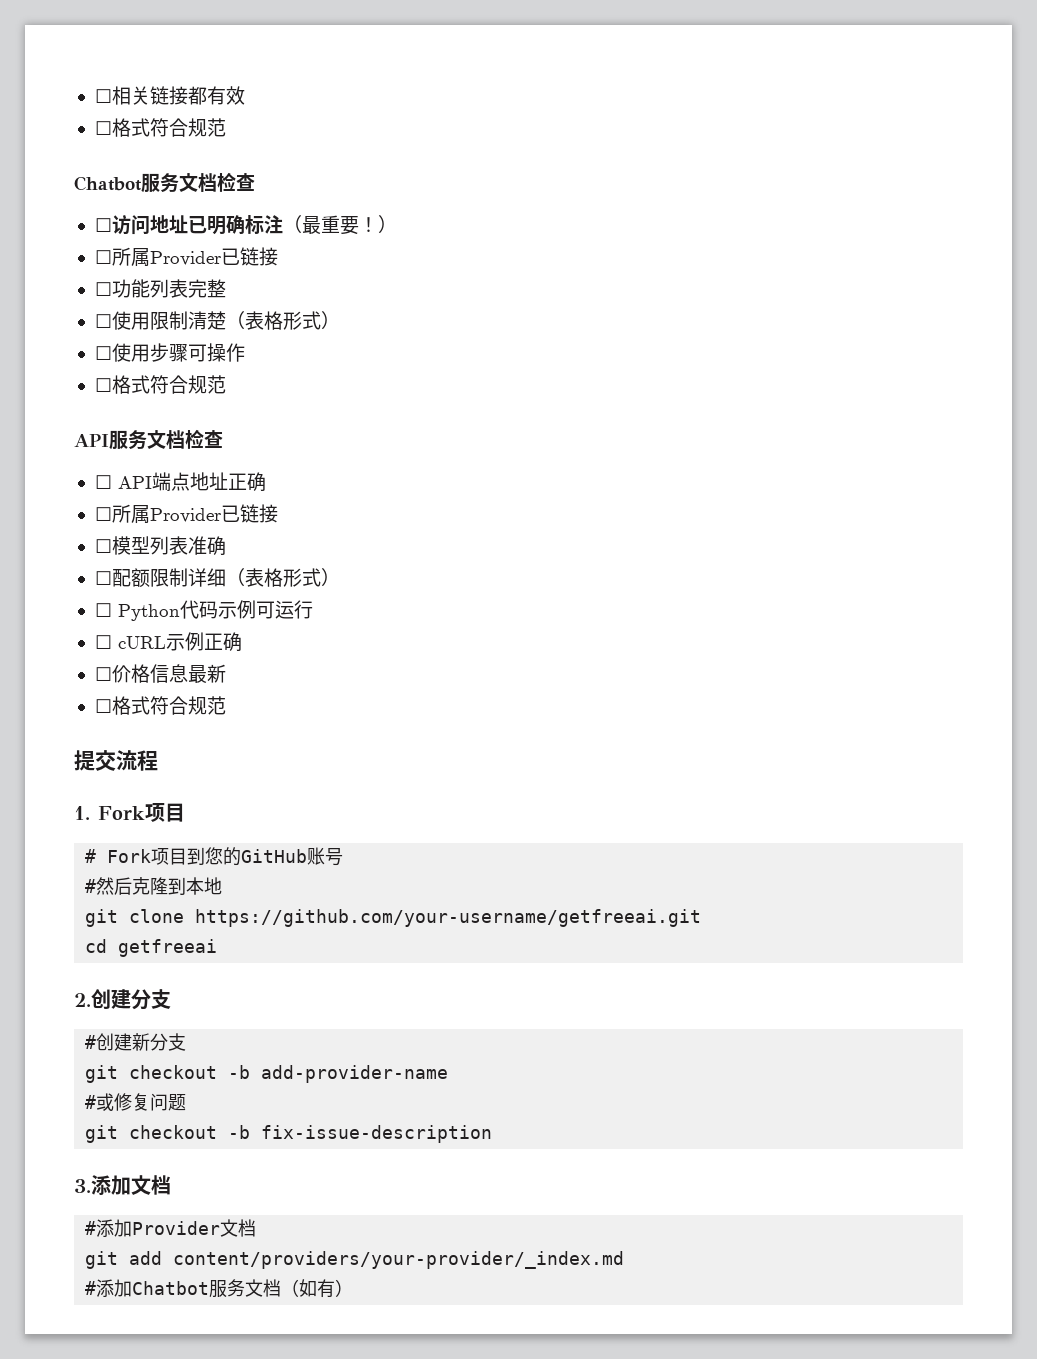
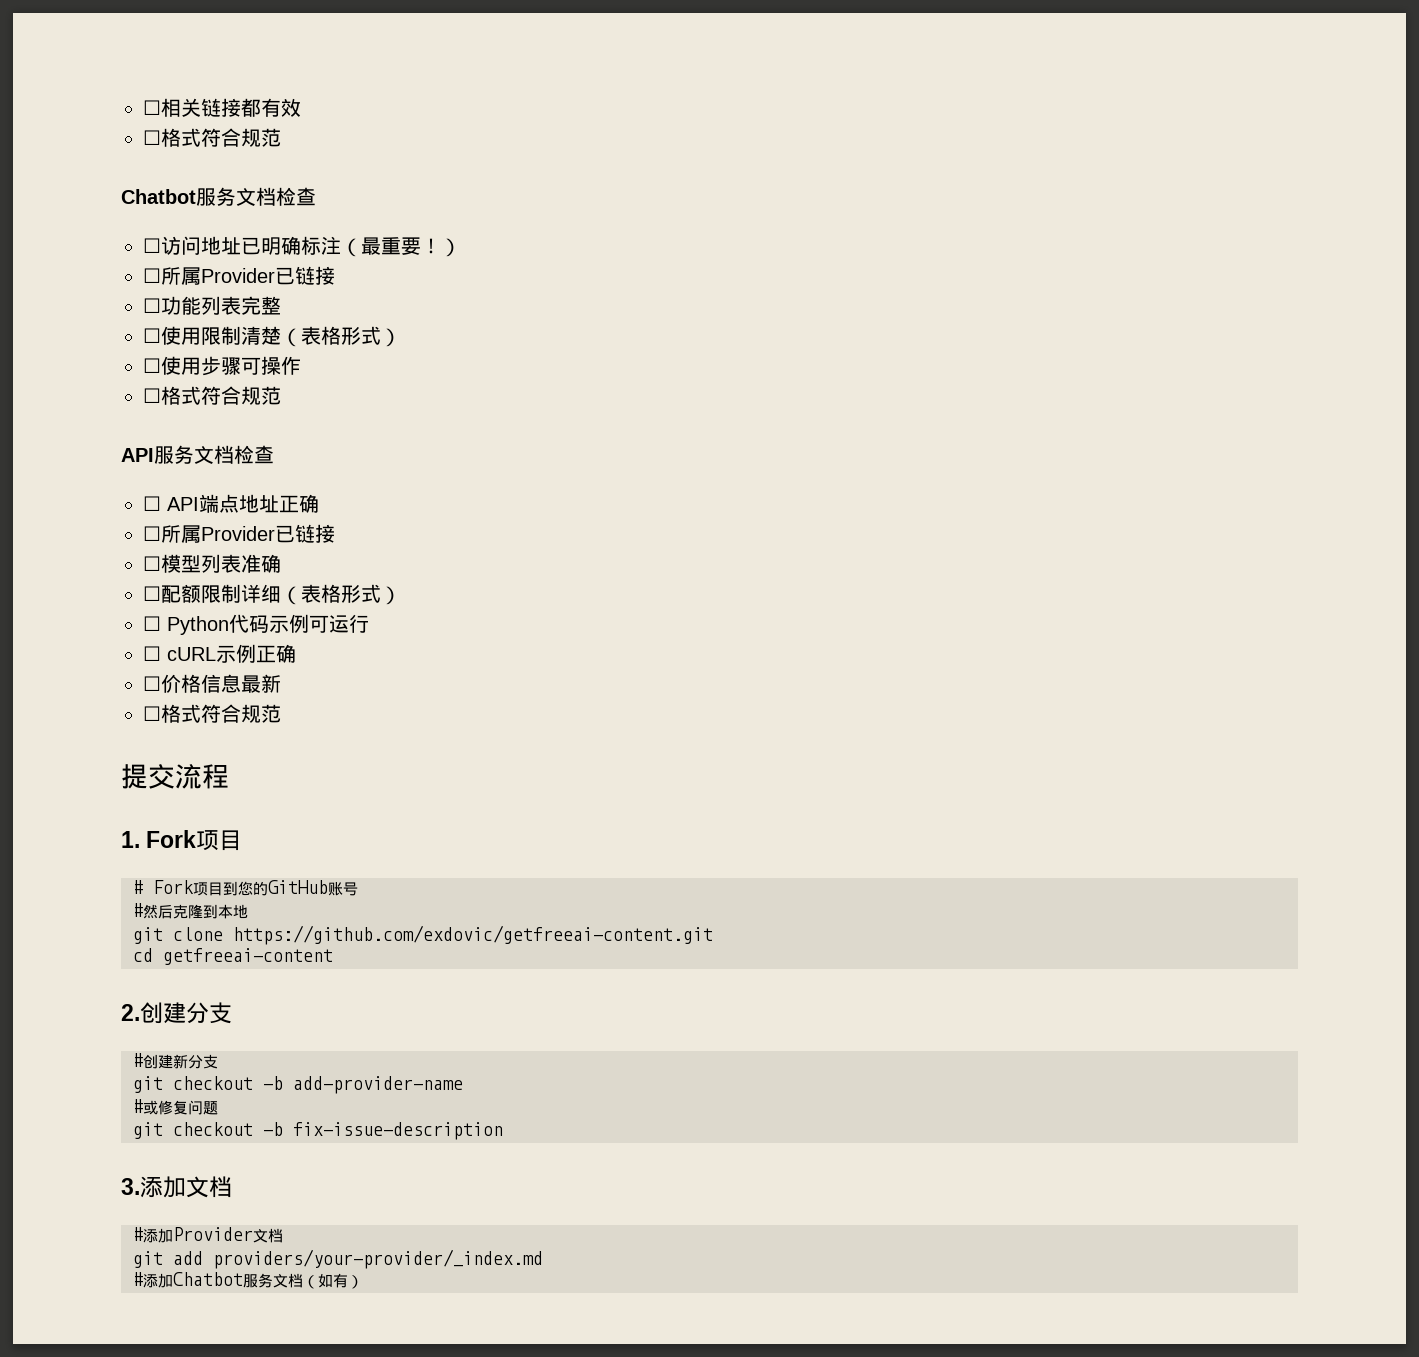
[195,909,702,927] https://github.com/your-username/getfreeai.git -> [233,925,713,945] https://github.com/exdovic/getfreeai-content.git
[118,939,218,957] getfreeai -> [163,948,333,965] getfreeai-content
[173,1251,625,1269] content/providers/your-provider/_index.md -> [213,1249,543,1269] providers/your-provider/_index.md

